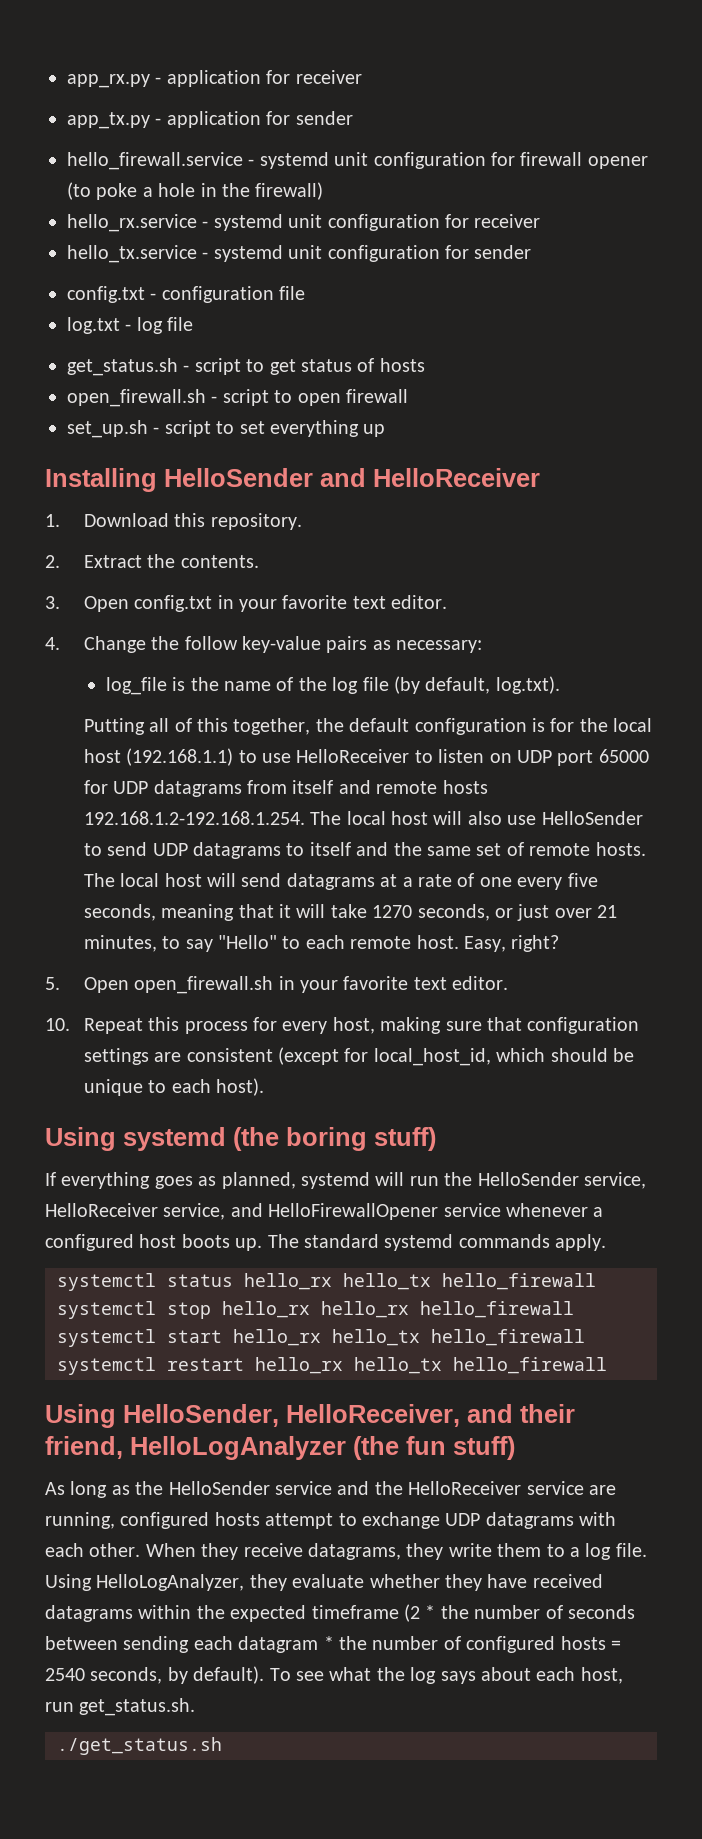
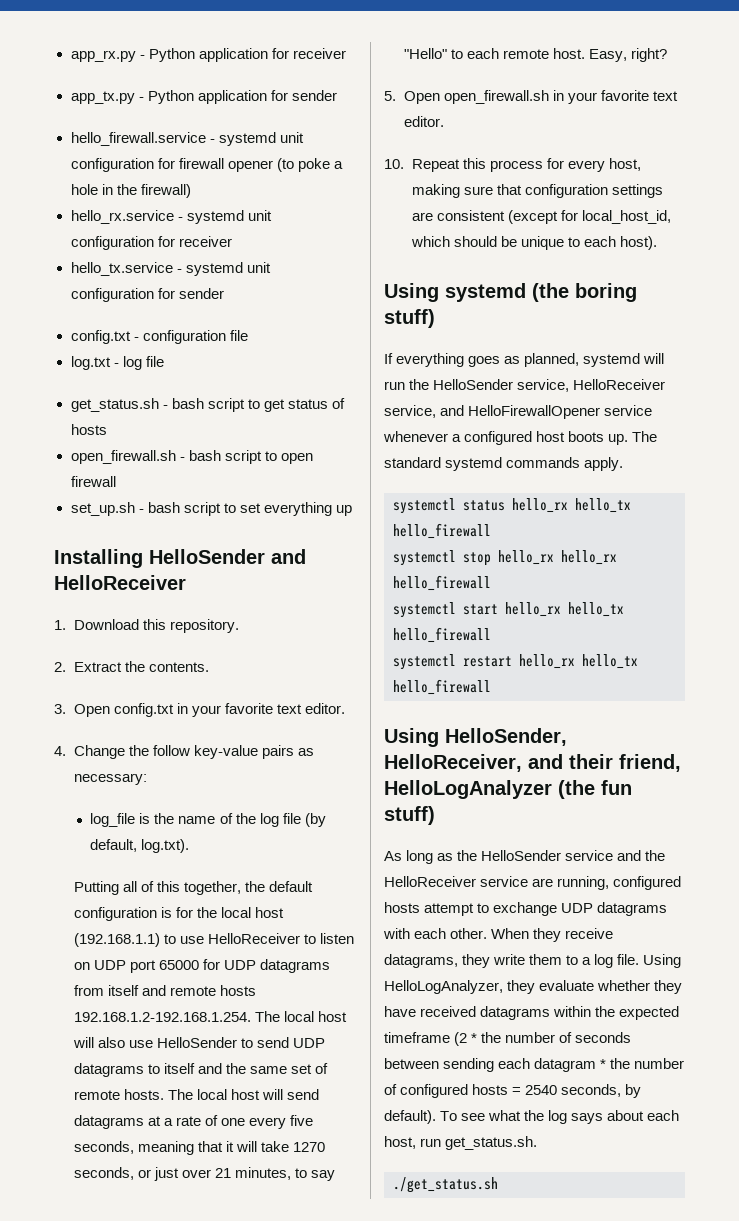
(162, 80) none -> [148,48,195,62] Python
(162, 121) none -> [147,90,194,104] Python
(190, 368) none -> [171,398,204,409] bash
(218, 399) none -> [188,450,221,461] bash
(160, 430) none -> [147,502,180,513] bash

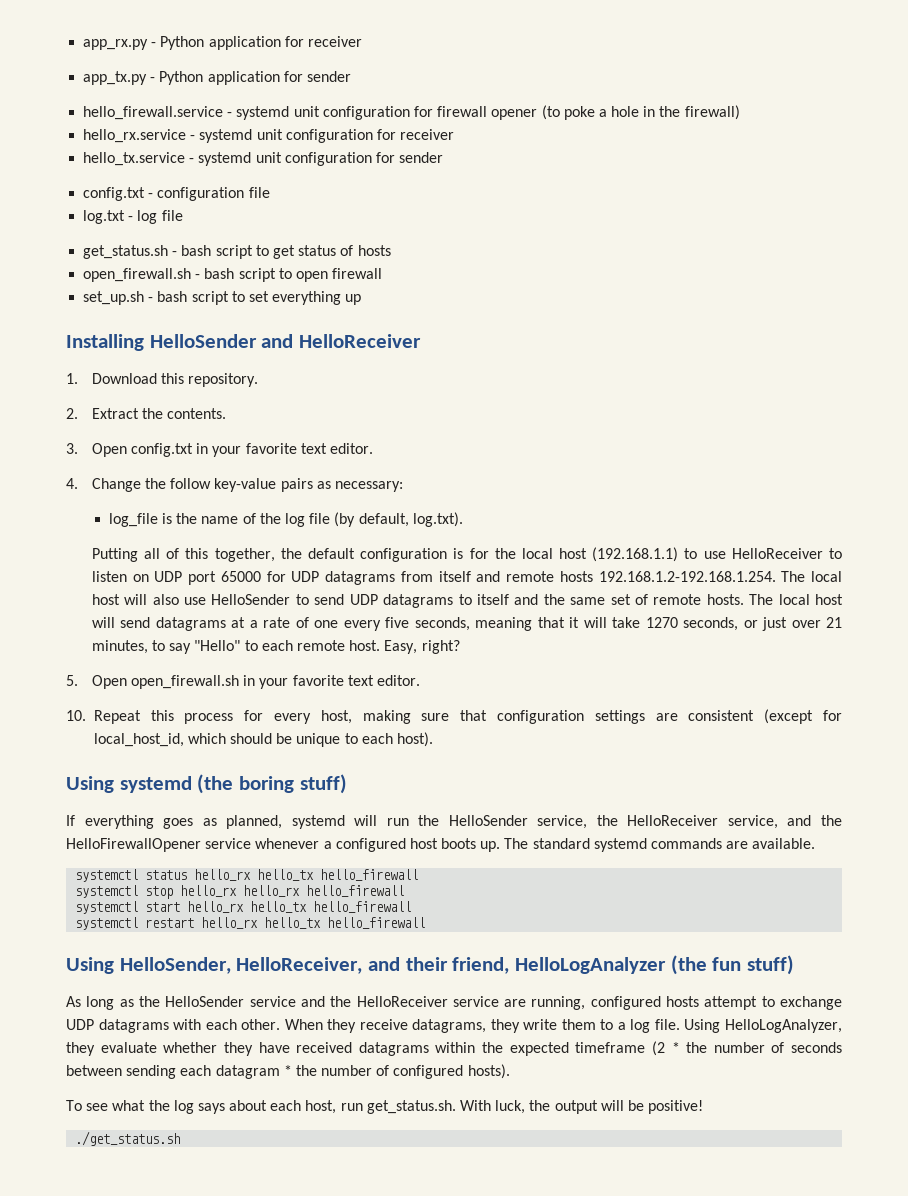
(570, 385) none -> [596,815,618,826] the
(465, 410) none -> [820,815,842,826] the
[584,457,624,471] apply. -> [726,838,816,849] are available.
[472,1084,642,1098] [384,1110,436,1124] hosts = 2540 seconds, by default). -> [467,1064,510,1079] hosts). //
(538, 1143) none -> [460,1100,704,1114] With luck, the output will be positive!

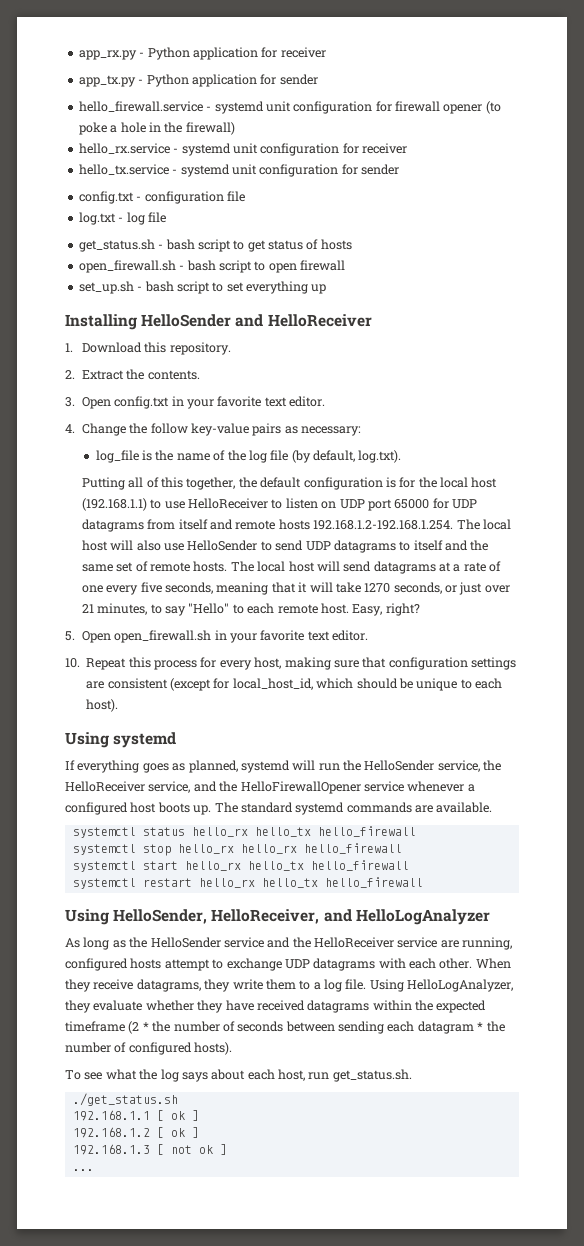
[197,774,347,794] (the boring stuff) -> (177, 740) none
[405,957,510,974] their friend, -> (352, 915) none
[670,955,795,975] (the fun stuff) -> (490, 917) none
[460,1100,704,1114] [75,1131,181,1146] With luck, the output will be positive! // ./get_status.sh -> [72,1093,178,1106] [72,1110,199,1121] [72,1127,199,1138] [72,1144,227,1155] [72,1169,94,1171] // ./get_status.sh // 192.168.1.1 [ ok ] // 192.168.1.2 [ ok ] // 192.168.1.3 [ not ok ] // ...

